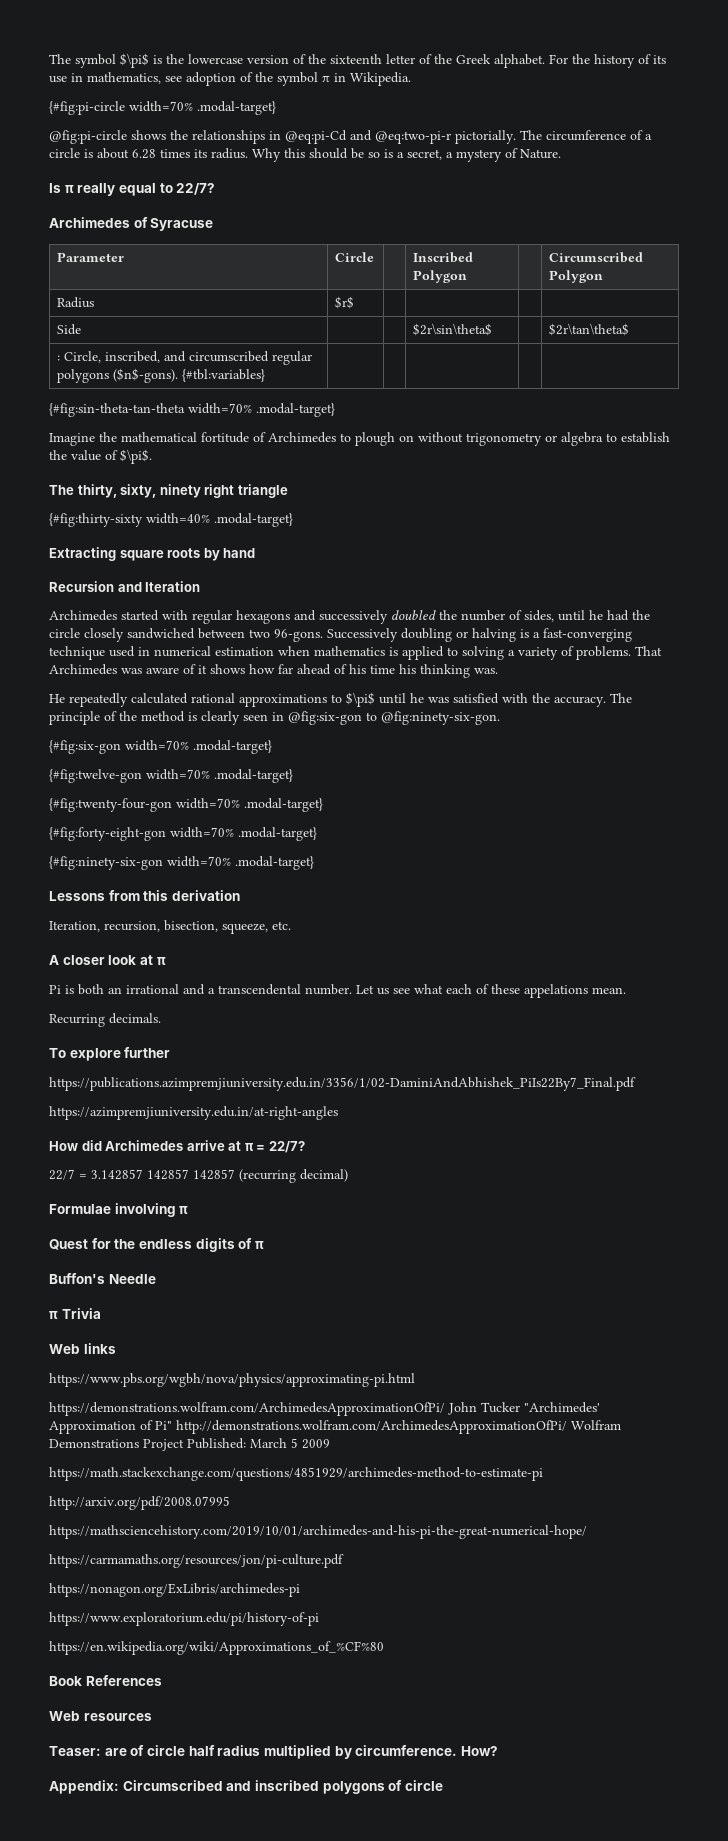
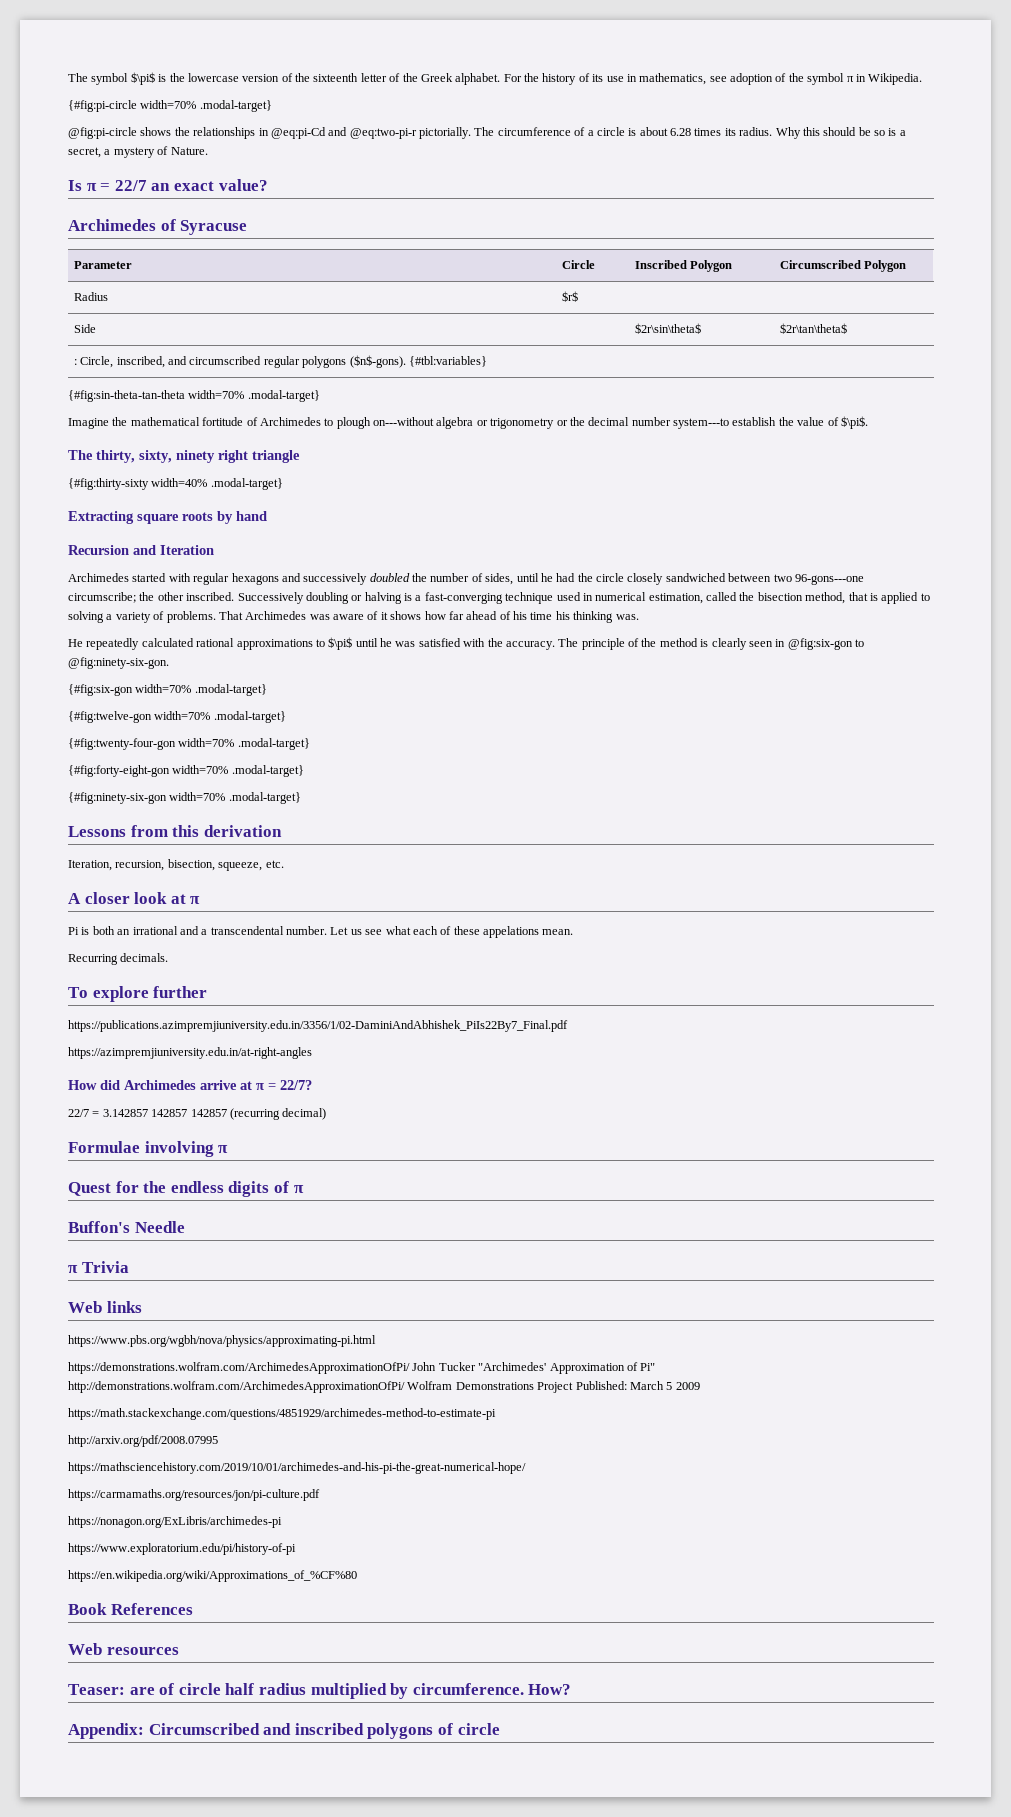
[77,183,216,196] really equal to 22/7? -> [100,179,268,191] = 22/7 an exact value?
[399,432,617,446] on without trigonometry or algebra to -> [373,417,729,429] on---without algebra or trigonometry or the decimal number system---to
[274,629,323,642] 96-gons. -> [794,574,864,585] [68,592,235,603] 96-gons---one circumscribe; the other inscribed.
[215,646,385,656] estimation when mathematics -> [648,592,868,604] estimation, called the bisection method, that

